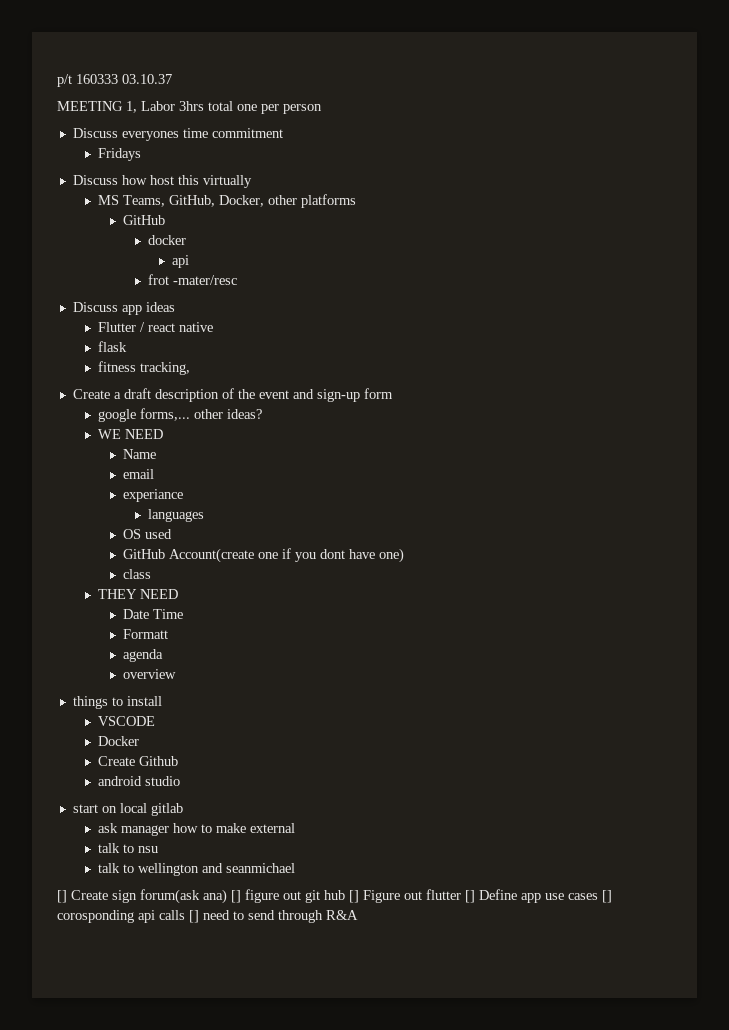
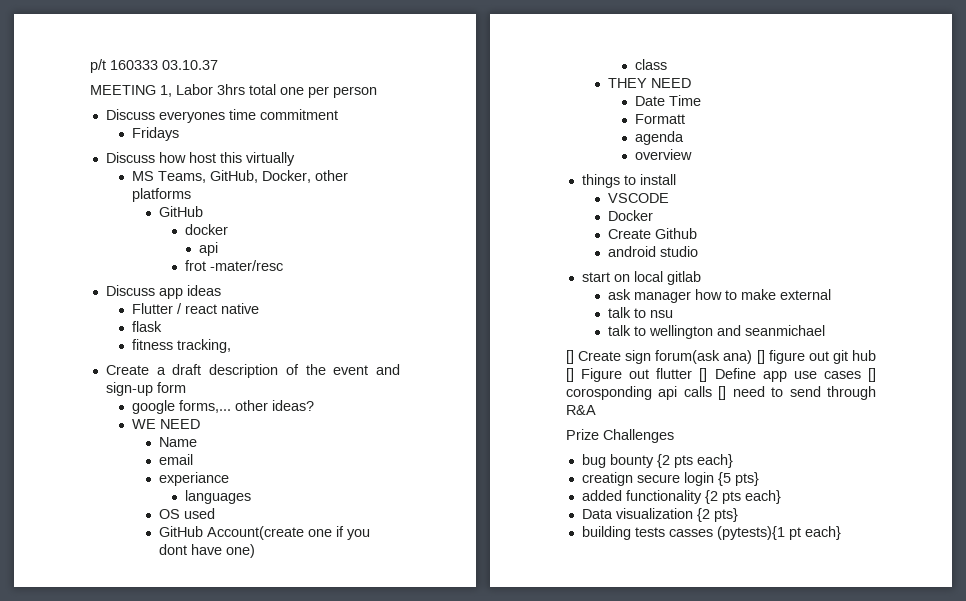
(358, 915) none -> [566,429,674,443] [581,454,733,468] [581,472,759,486] [581,490,781,504] [581,508,738,522] [581,526,841,540] // Prize Challenges // bug bounty {2 pts each} // creatign secure login {5 pts} // added functionality {2 pts each} // Data visualization {2 pts} // building tests casses (pytests){1 pt each}

